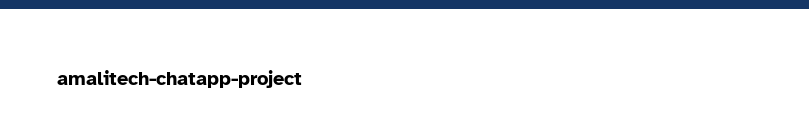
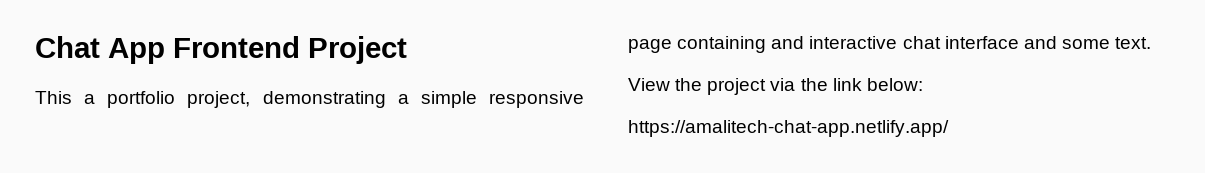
[57,70,302,88] amalitech-chatapp-project -> [35,36,407,64] [35,91,584,108] [628,36,1152,53] [628,78,923,95] [628,120,949,137] Chat App Frontend Project // This a portfolio project, demonstrating a simple responsive page containing and interactive chat interface and some text. // View the project via the link below: // https://amalitech-chat-app.netlify.app/

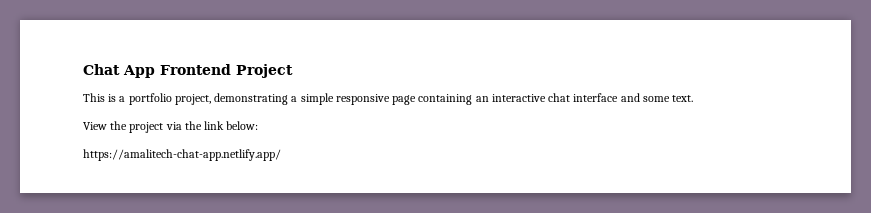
(72, 97) none -> [108,94,117,102] is
[771,36,805,49] and -> [475,96,489,102] an

